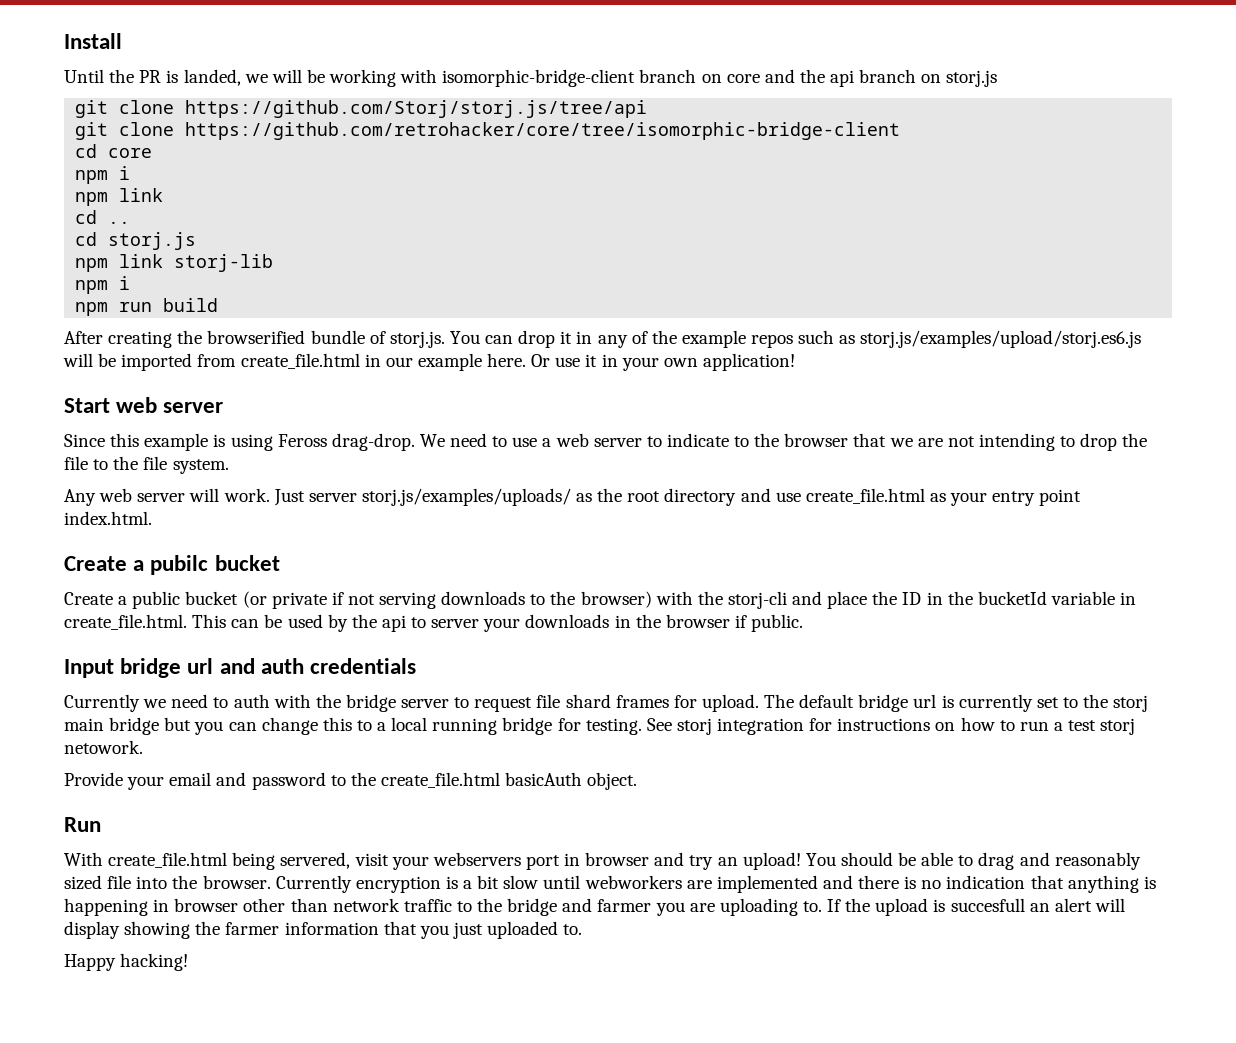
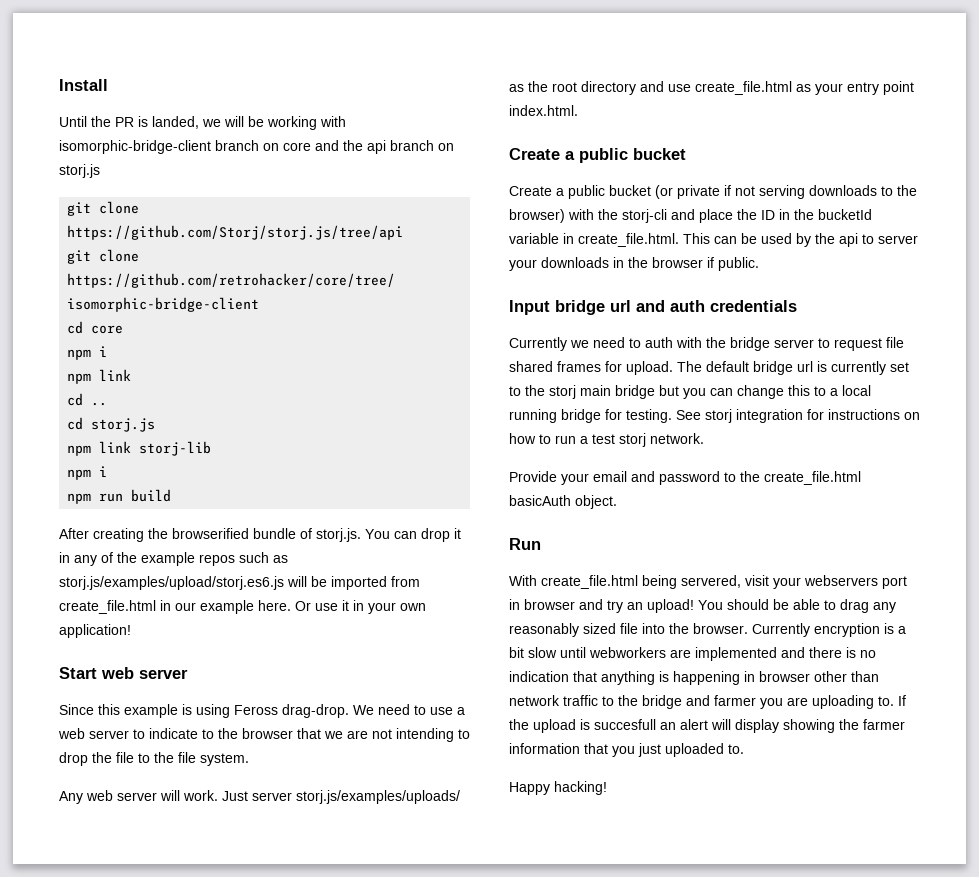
[150,555,209,575] pubilc -> [579,148,628,163] public
[565,694,611,708] shard -> [509,361,553,372] shared
[64,740,143,754] netowork. -> [650,433,704,444] network.
[1019,852,1050,866] and -> [873,602,896,613] any

